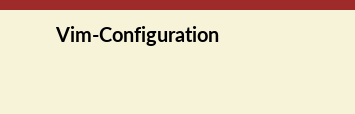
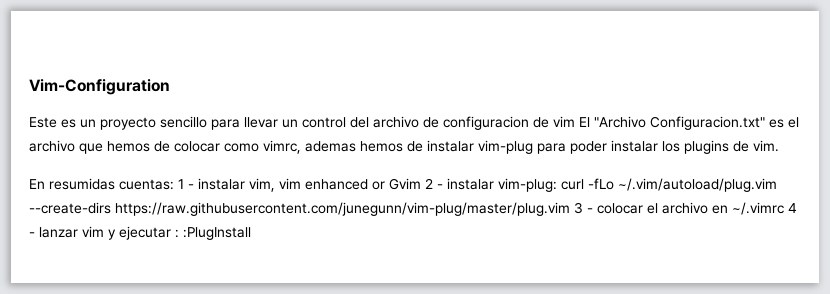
(219, 36) none -> [29,116,799,130] [29,140,779,154] [29,178,777,192] [29,202,797,216] [29,226,251,240] // Este es un proyecto sencillo para llevar un control del archivo de configuracion de vim El "Archivo Configuracion.txt" es el archivo que hemos de colocar como vimrc, ademas hemos de instalar vim-plug para poder instalar los plugins de vim. // En resumidas cuentas: 1 - instalar vim, vim enhanced or Gvim 2 - instalar vim-plug: curl -fLo ~/.vim/autoload/plug.vim --create-dirs https://raw.githubusercontent.com/junegunn/vim-plug/master/plug.vim 3 - colocar el archivo en ~/.vimrc 4 - lanzar vim y ejecutar : :PlugInstall

